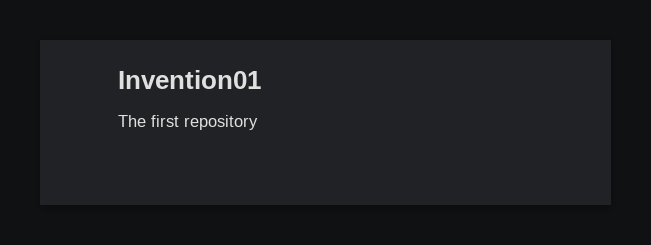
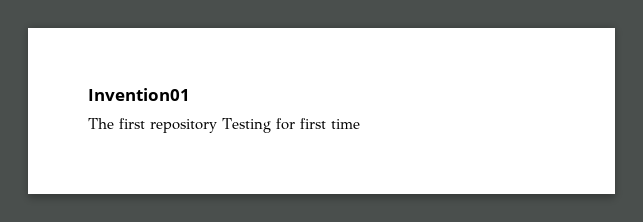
(258, 122) none -> [222,118,360,133] Testing for first time

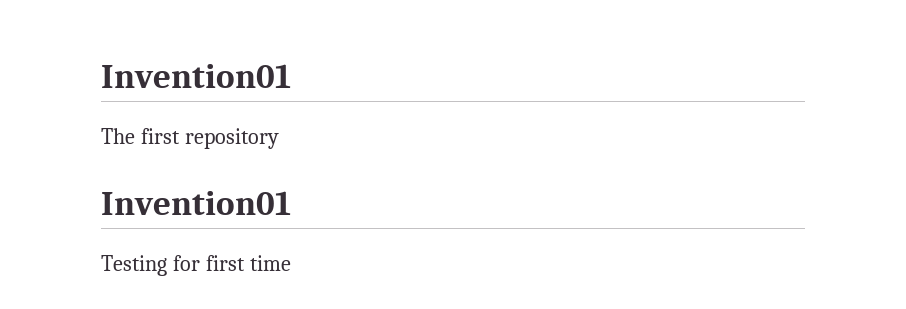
(217, 126) none -> [101,191,291,215] // Invention01 //

